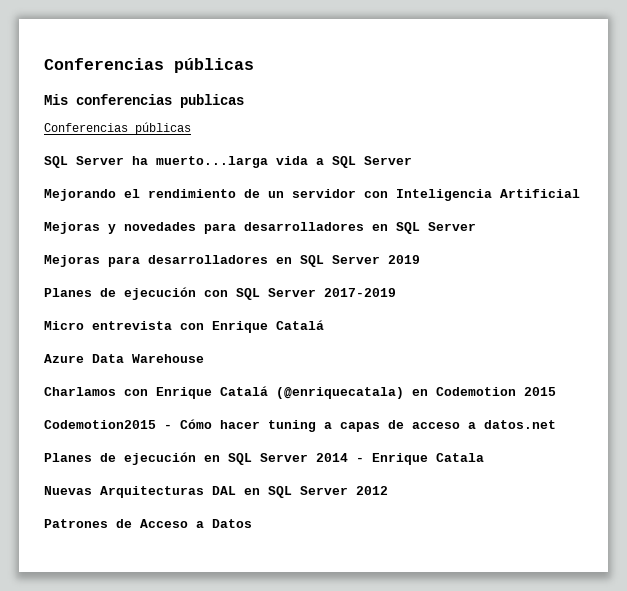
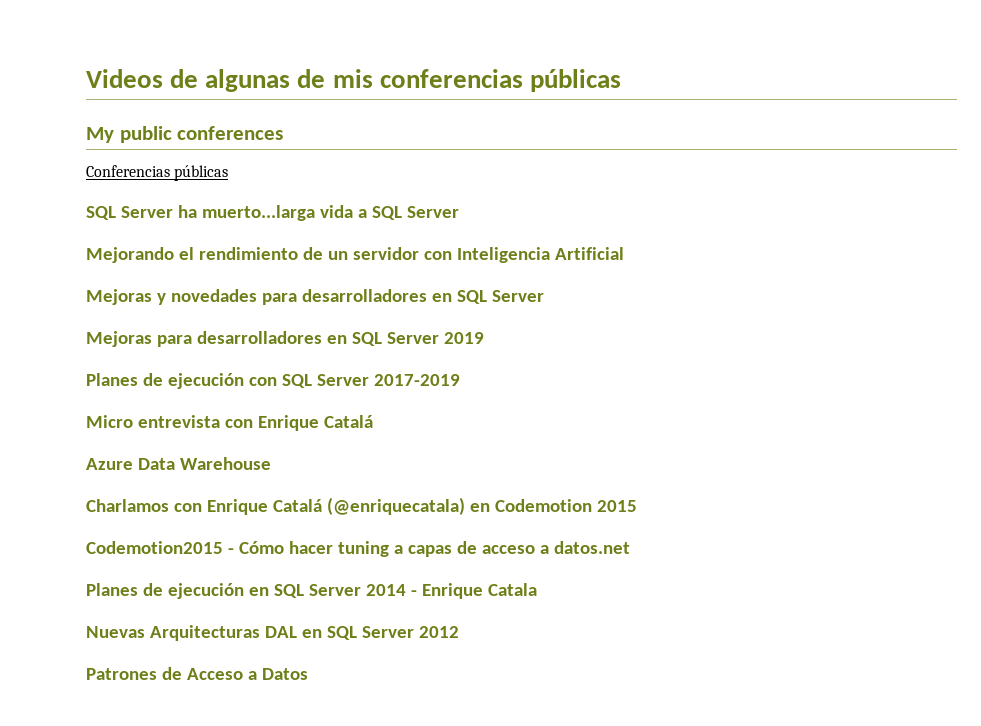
[44,58,254,73] [44,94,244,108] Conferencias públicas // Mis conferencias publicas -> [86,69,621,92] [86,126,284,143] Videos de algunas de mis conferencias públicas // My public conferences

